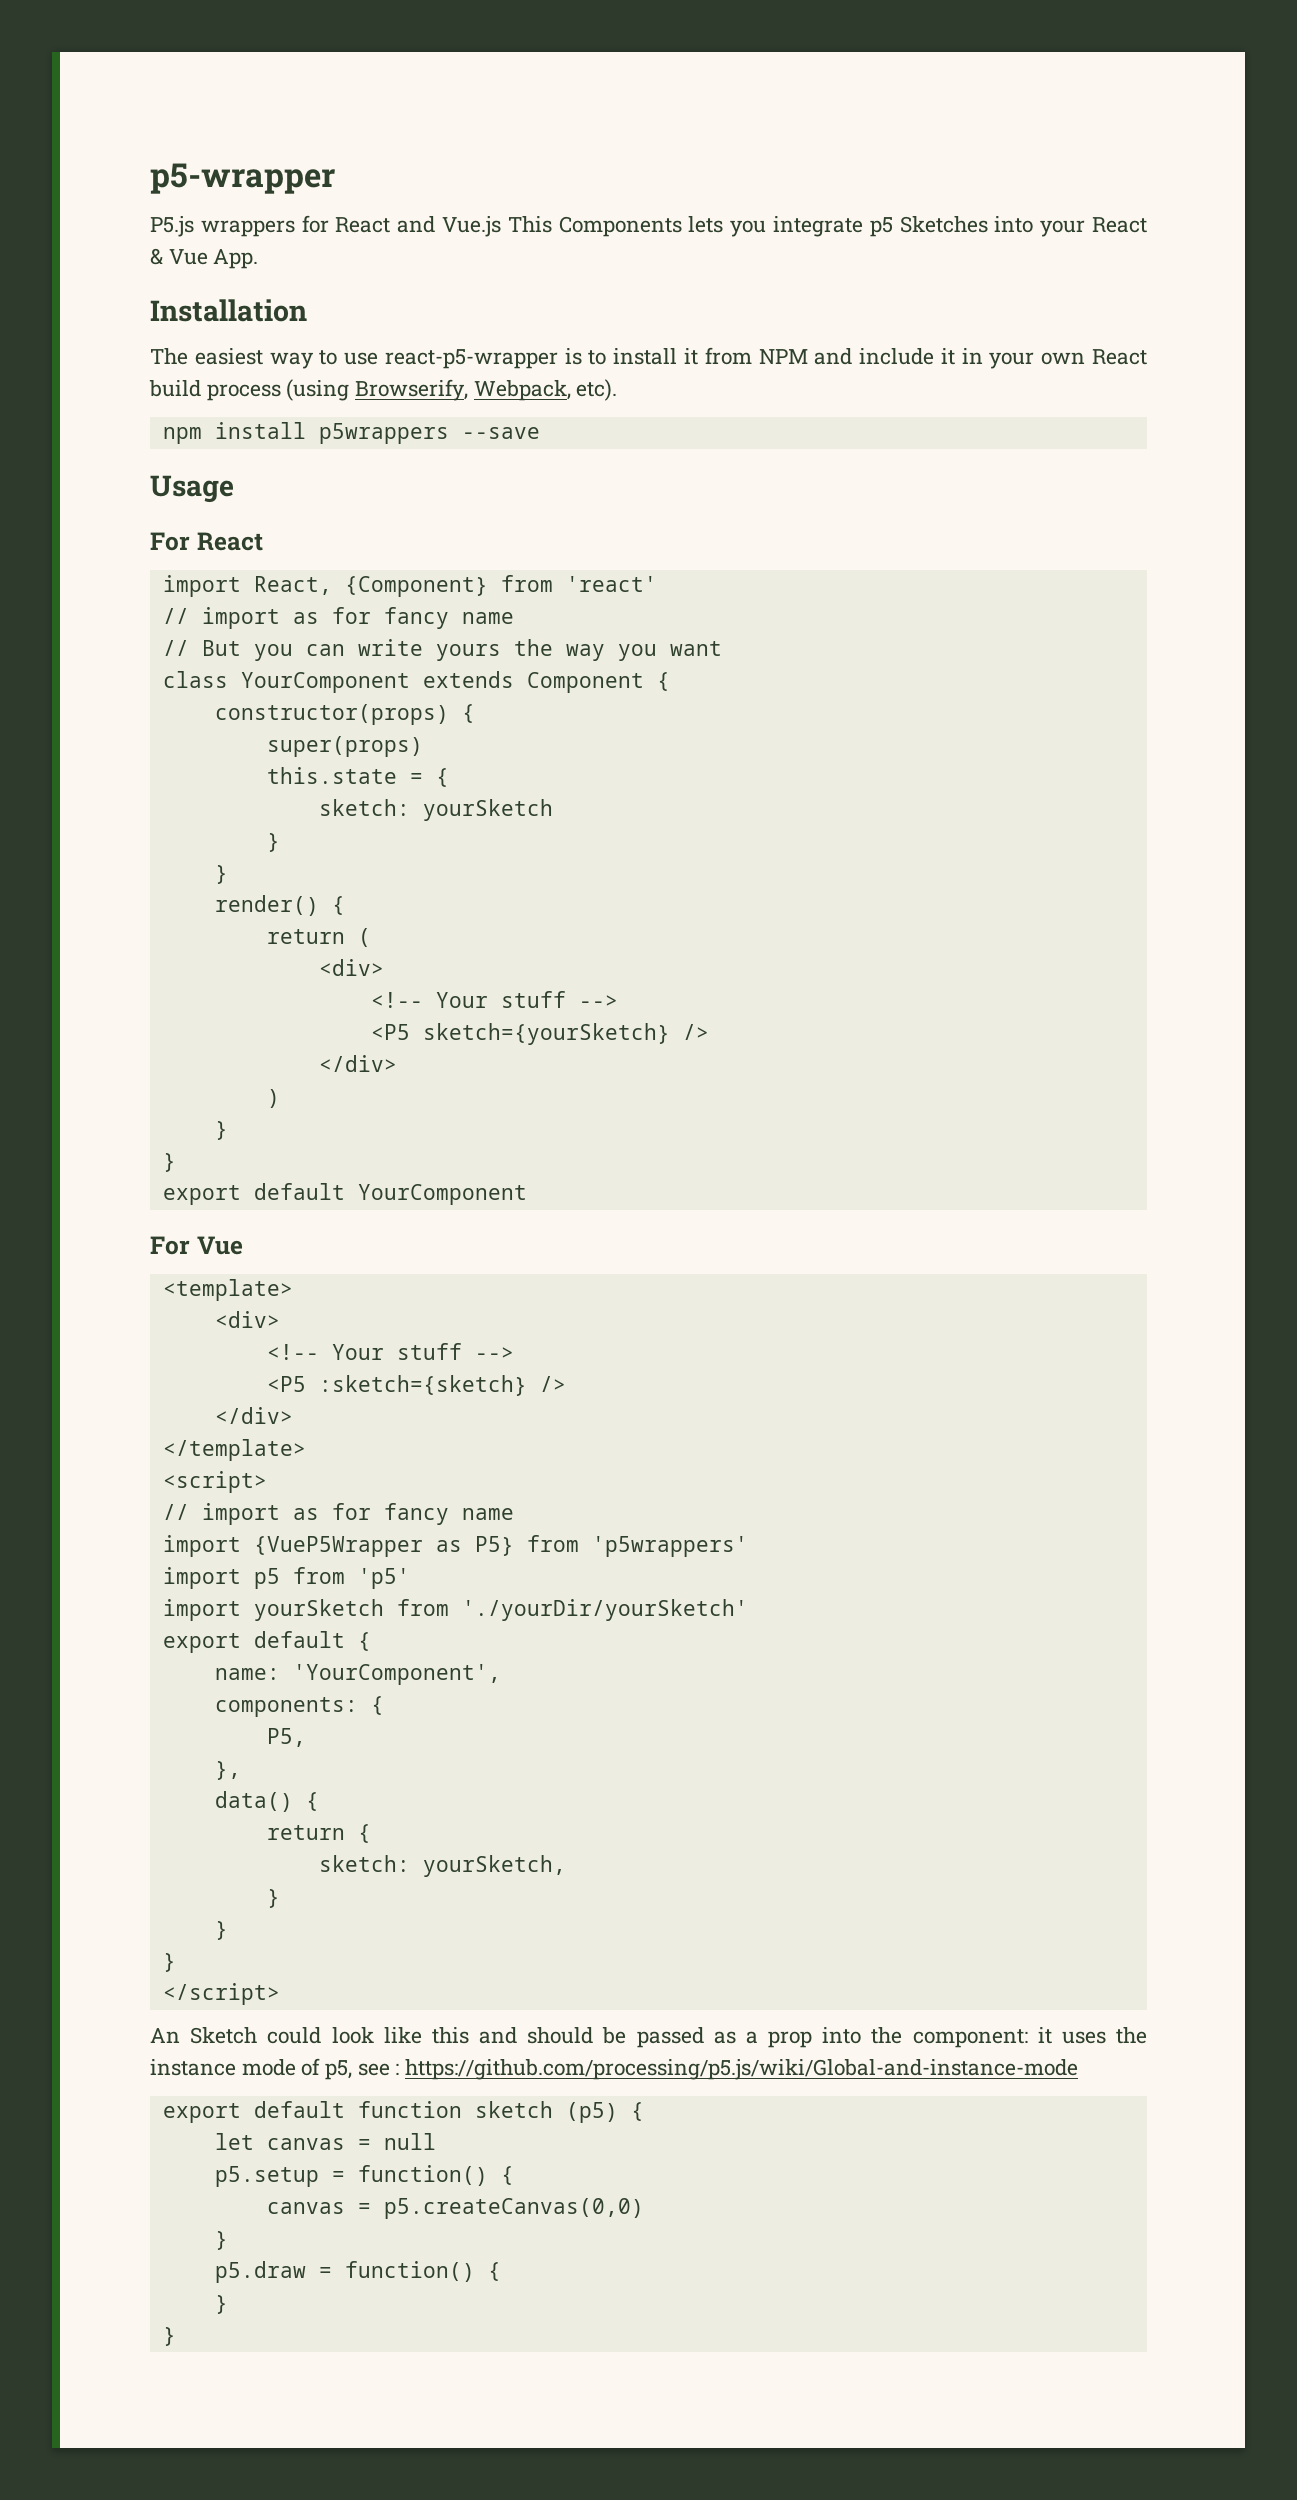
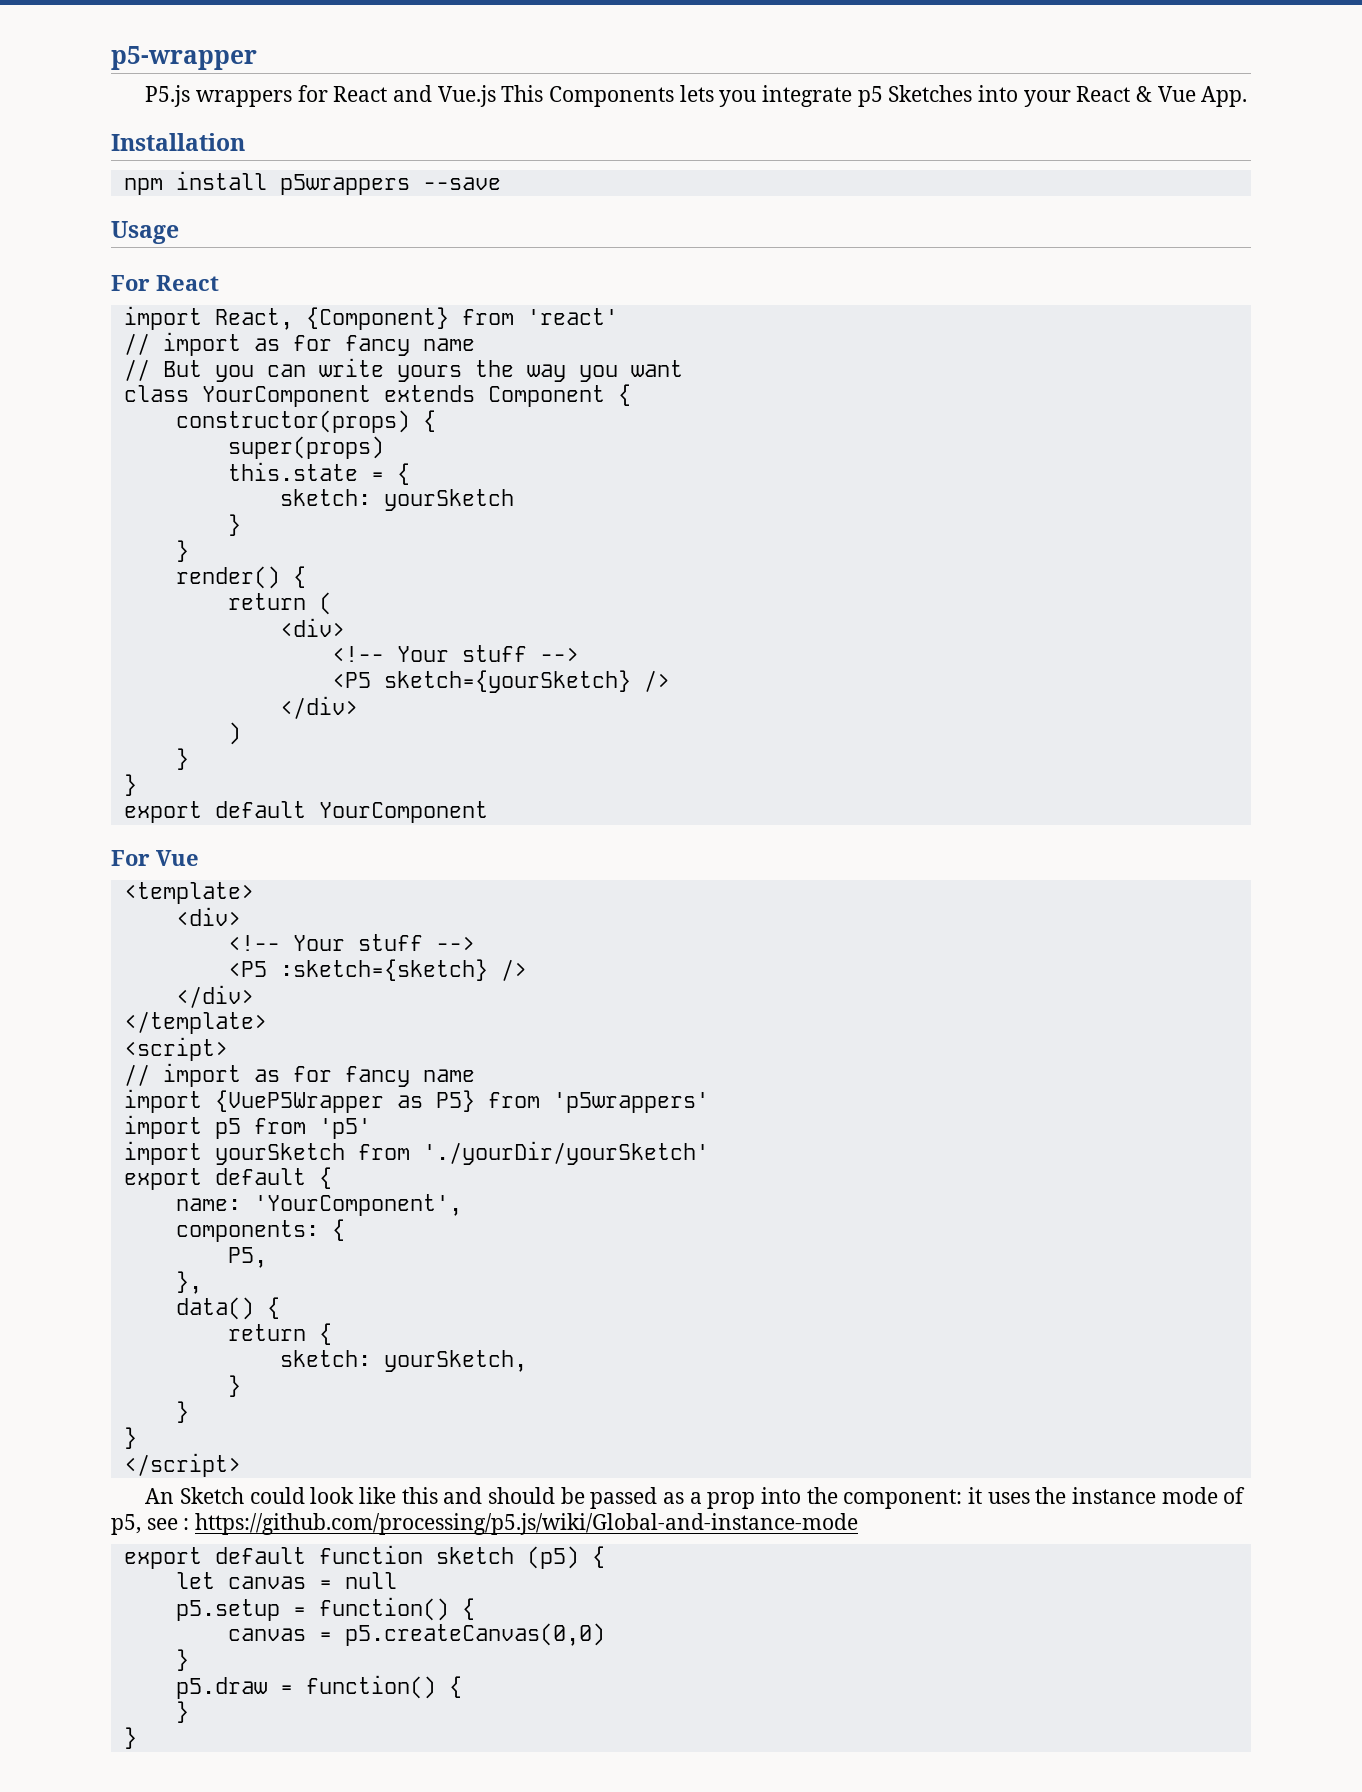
[150,347,1148,369] [149,379,618,401] // The easiest way to use react-p5-wrapper is to install it from NPM and include it in your own React build process (using Browserify, Webpack, etc). -> (245, 142) none

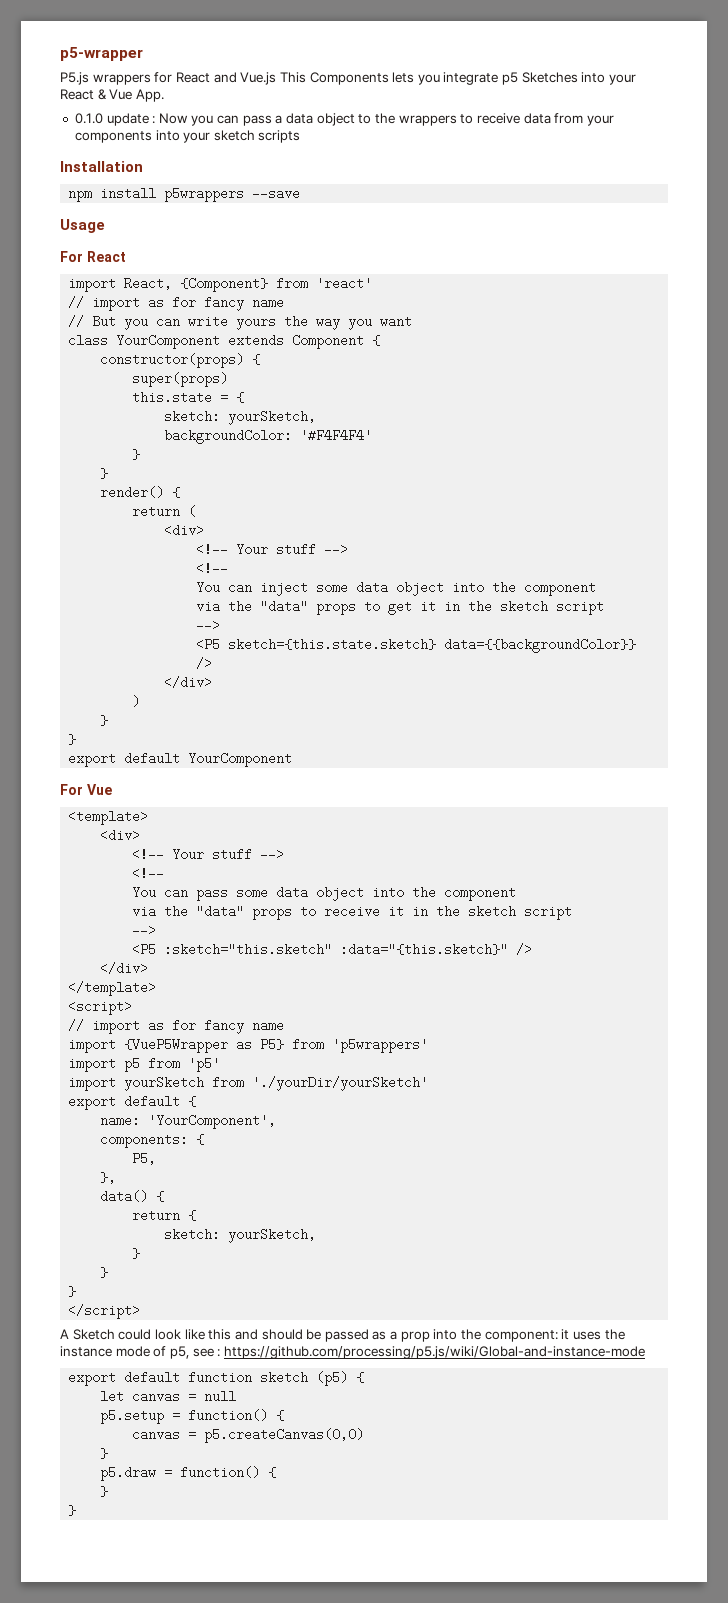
(1248, 96) none -> [74,113,614,126] [74,130,301,143] // 0.1.0 update : Now you can pass a data object to the wrappers to receive data from your components into your sketch scripts
[383,489,514,511] yourSketch -> [228,410,317,425] [164,429,373,444] yourSketch, // backgroundColor: '#F4F4F4'
[331,670,631,693] // <P5 sketch={yourSketch} -> [196,562,229,575] [196,581,597,596] [196,600,605,615] [196,619,221,632] [196,638,637,653] // <!-- // You can inject some data object into the component // via the "data" props to get it in the sketch script // --> // <P5 sketch={this.state.sketch} data={{backgroundColor}}
[227,959,488,981] // <P5 :sketch={sketch} -> [132,867,165,880] [132,886,517,901] [132,905,573,920] [132,924,157,937] [132,943,509,956] // <!-- // You can pass some data object into the component // via the "data" props to receive it in the sketch script // --> // <P5 :sketch="this.sketch" :data="{this.sketch}"
[145,1488,175,1504] An -> [60,1329,69,1339] A

